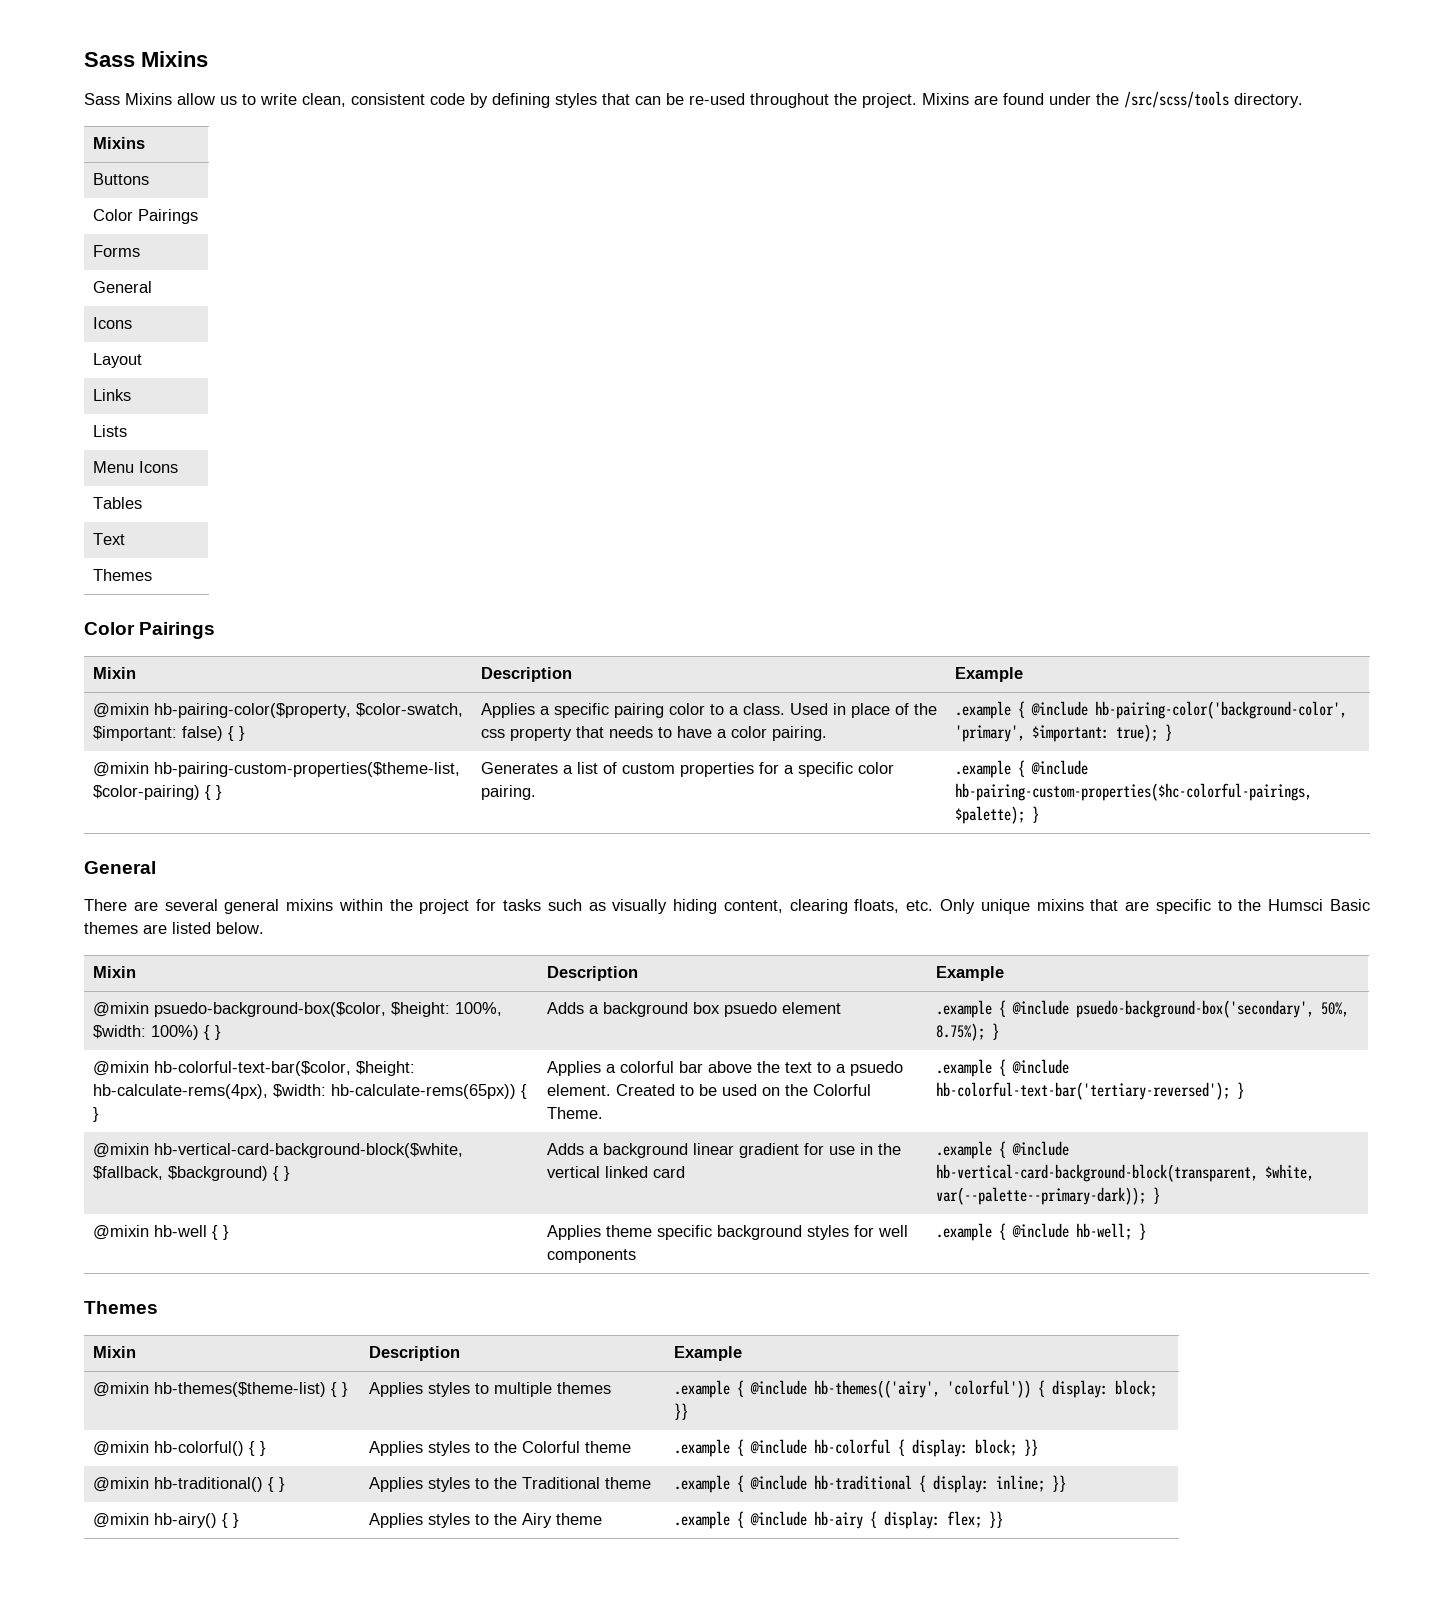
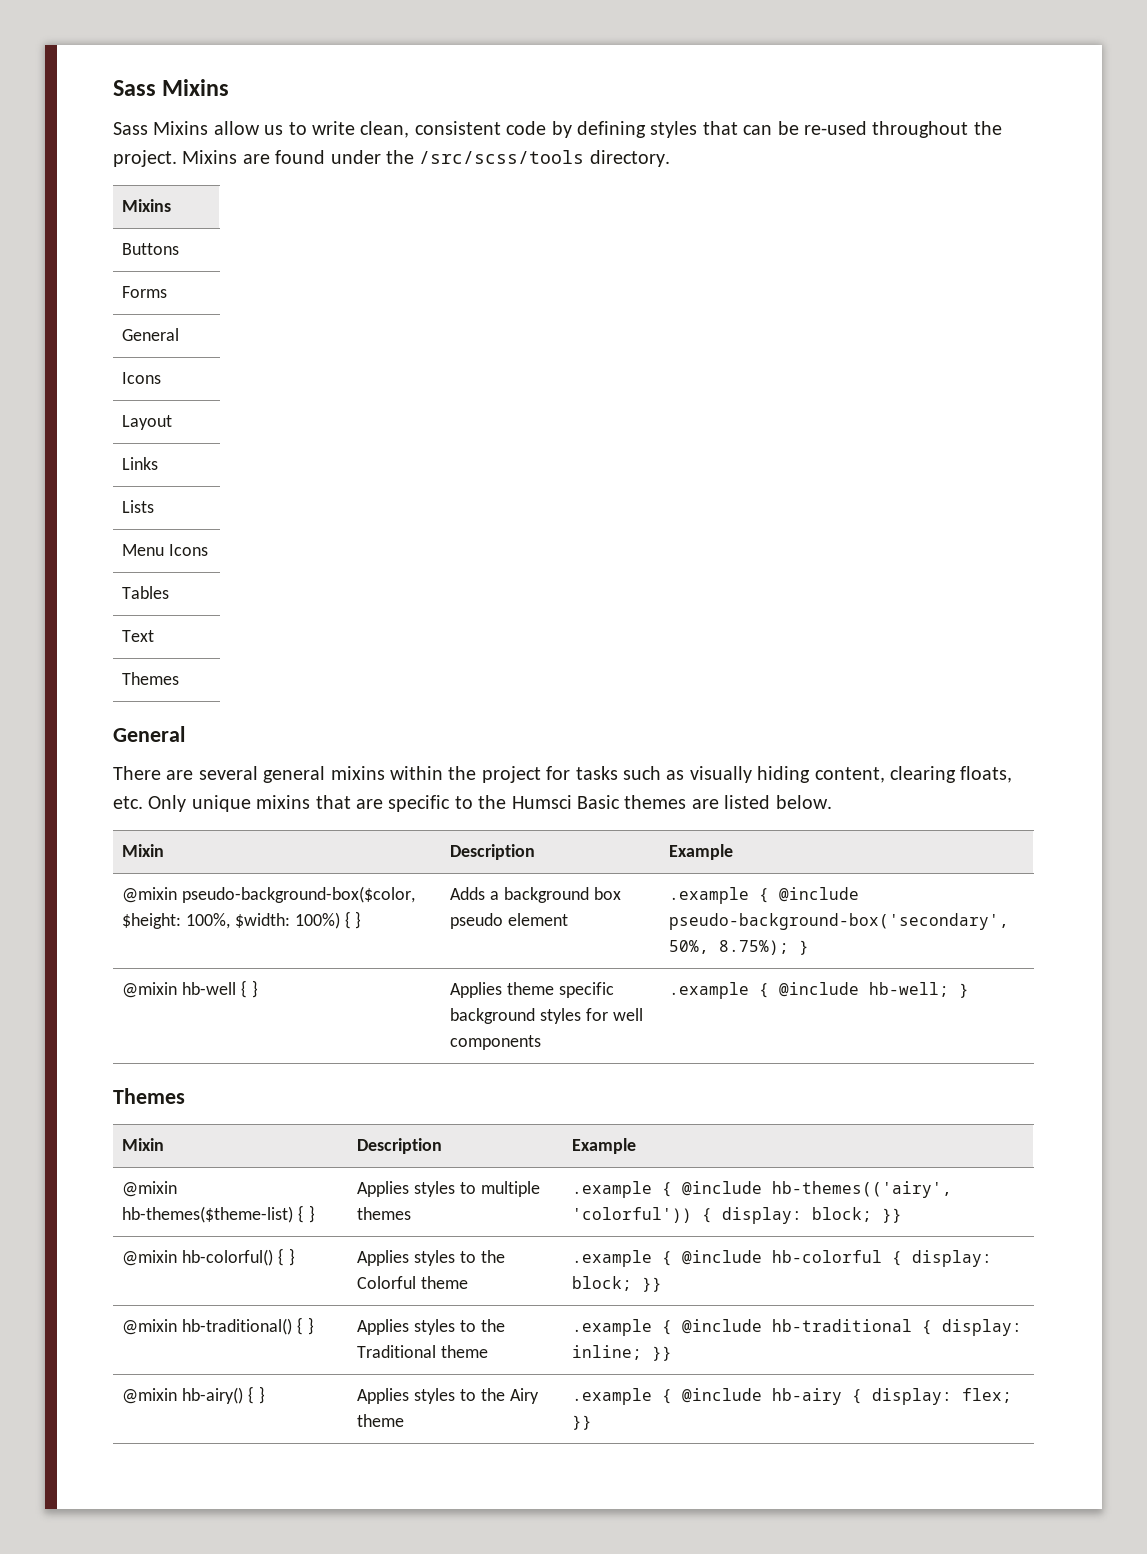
[93,209,199,224] // Color Pairings -> (180, 249) none
[84,622,216,639] [93,667,137,679] [481,667,573,682] [955,667,1024,682] [93,703,464,718] [93,726,246,741] [481,703,938,718] [481,726,828,741] [955,701,1348,719] [955,724,1173,742] [93,762,461,777] [93,785,223,800] [481,762,895,777] [481,785,537,800] [955,760,1089,778] [955,783,1313,801] [955,806,1040,824] // Color Pairings // Mixin | Description | Example // @mixin hb-pairing-color($property, $color-swatch, $important: false) { } | Applies a specific pairing color to a class. Used in place of the css property that needs to have a color pairing. | .example { @include hb-pairing-color('background-color', 'primary', $important: true); } // @mixin hb-pairing-custom-properties($theme-list, $color-pairing) { } | Generates a list of custom properties for a specific color pairing. | .example { @include hb-pairing-custom-properties($hc-colorful-pairings, $palette); } -> (180, 678) none
[154,1002,387,1017] psuedo-background-box($color, -> [182,886,416,903] pseudo-background-box($color,
[724,1002,778,1017] psuedo -> [450,913,504,929] pseudo
[1076,1000,1315,1018] psuedo-background-box('secondary', -> [669,913,1010,930] pseudo-background-box('secondary',
[93,1061,416,1076] [93,1084,528,1099] [93,1107,100,1122] [547,1061,904,1076] [547,1084,872,1096] [547,1107,604,1119] [936,1059,1070,1077] [936,1082,1245,1100] [93,1143,464,1158] [93,1166,291,1181] [547,1143,902,1158] [547,1166,686,1178] [936,1141,1070,1159] [936,1164,1315,1182] [936,1187,1161,1205] // @mixin hb-colorful-text-bar($color, $height: hb-calculate-rems(4px), $width: hb-calculate-rems(65px)) { } | Applies a colorful bar above the text to a psuedo element. Created to be used on the Colorful Theme. | .example { @include hb-colorful-text-bar('tertiary-reversed'); } // @mixin hb-vertical-card-background-block($white, $fallback, $background) { } | Adds a background linear gradient for use in the vertical linked card | .example { @include hb-vertical-card-background-block(transparent, $white, var(--palette--primary-dark)); } -> (810, 947) none

